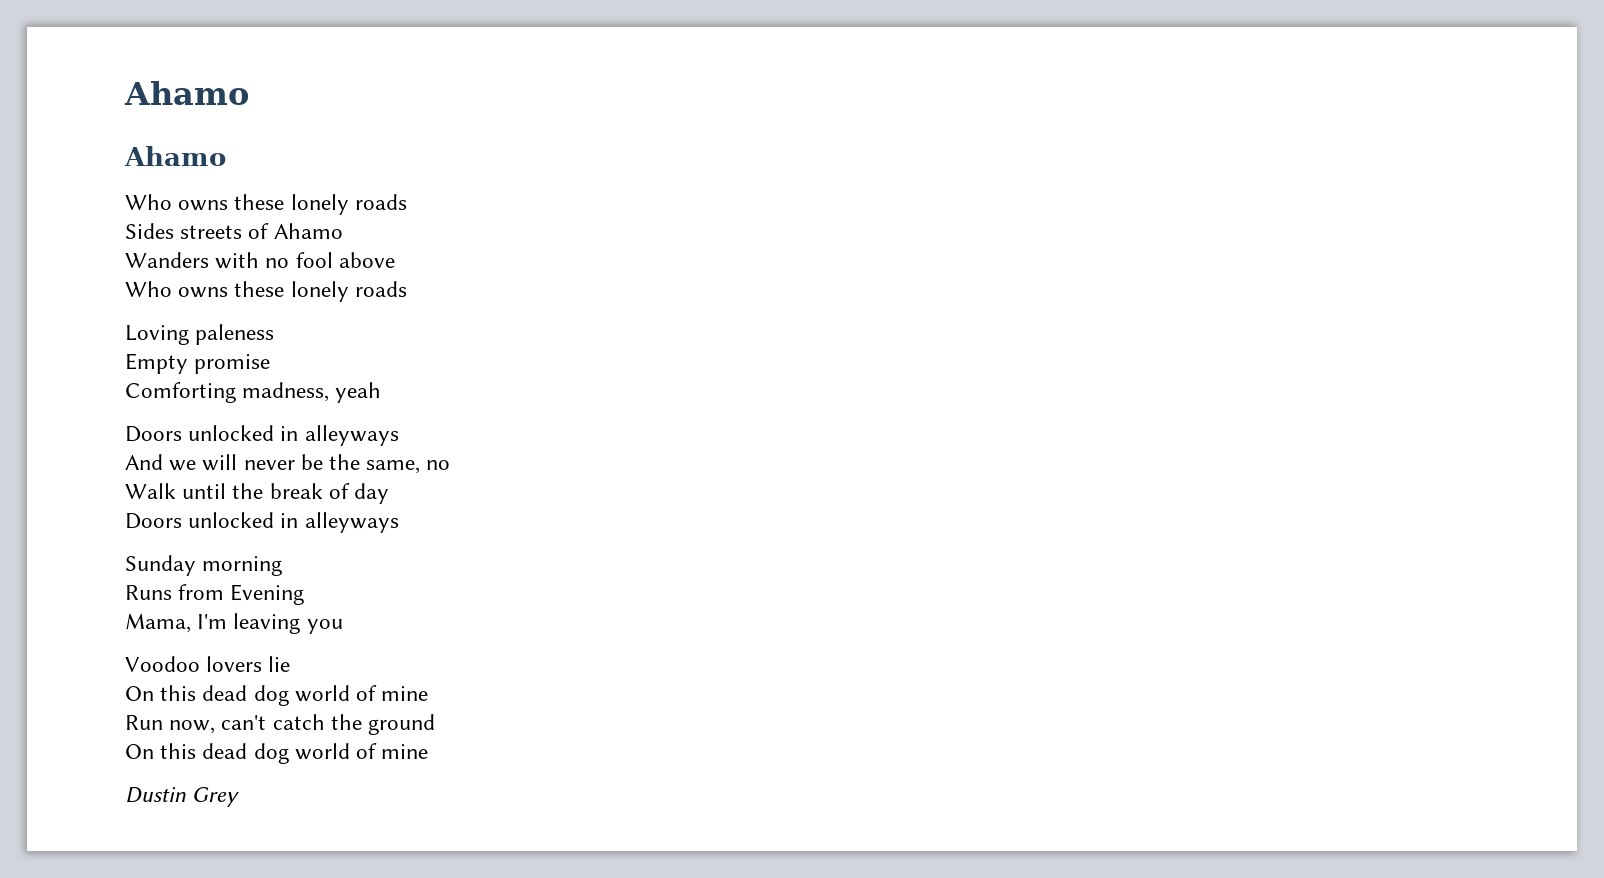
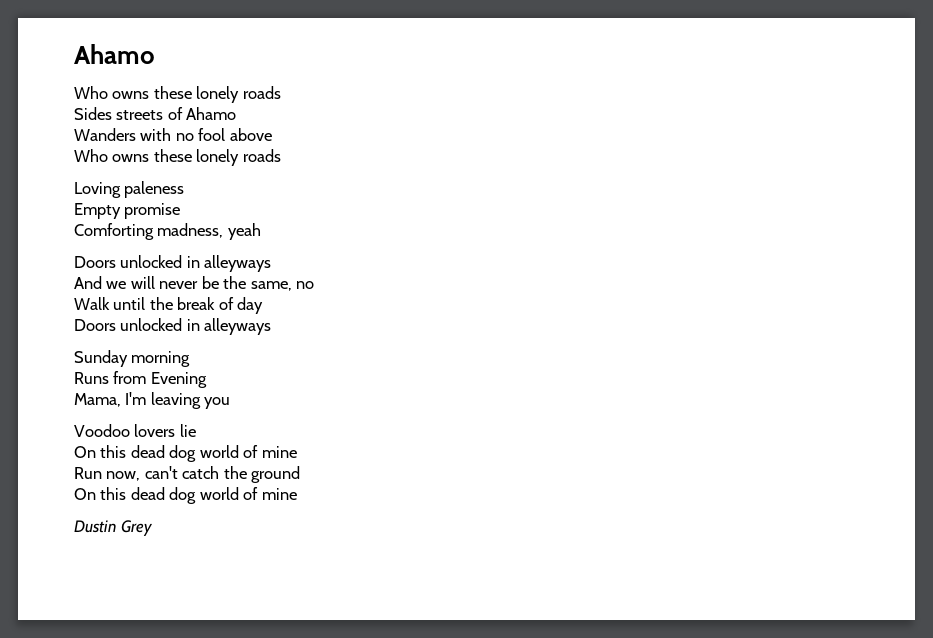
[124,81,249,105] [124,146,226,166] Ahamo // Ahamo -> [74,44,155,64] Ahamo

